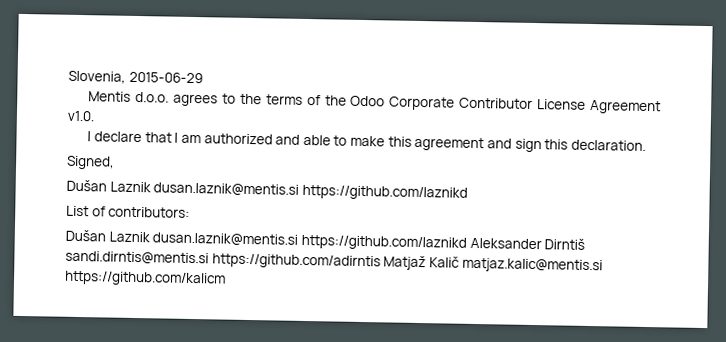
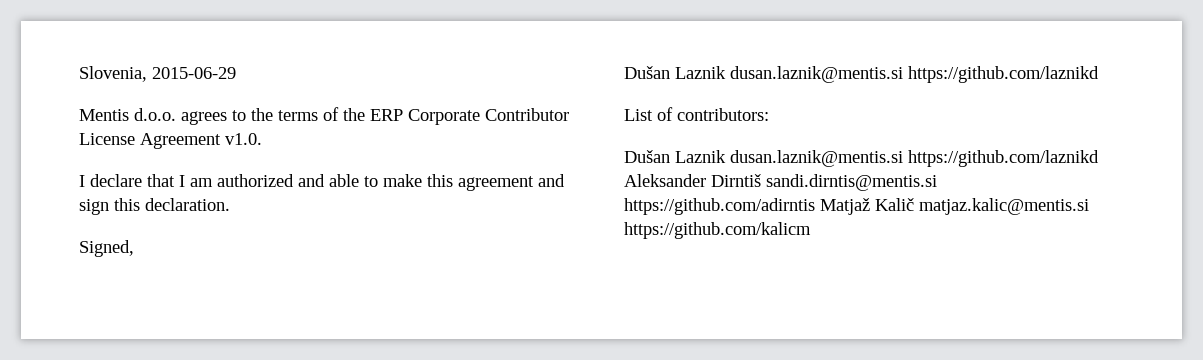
[350,95,386,107] Odoo -> [370,109,403,121] ERP

